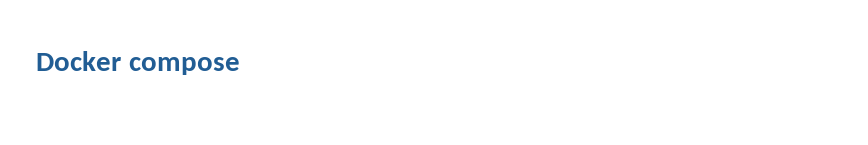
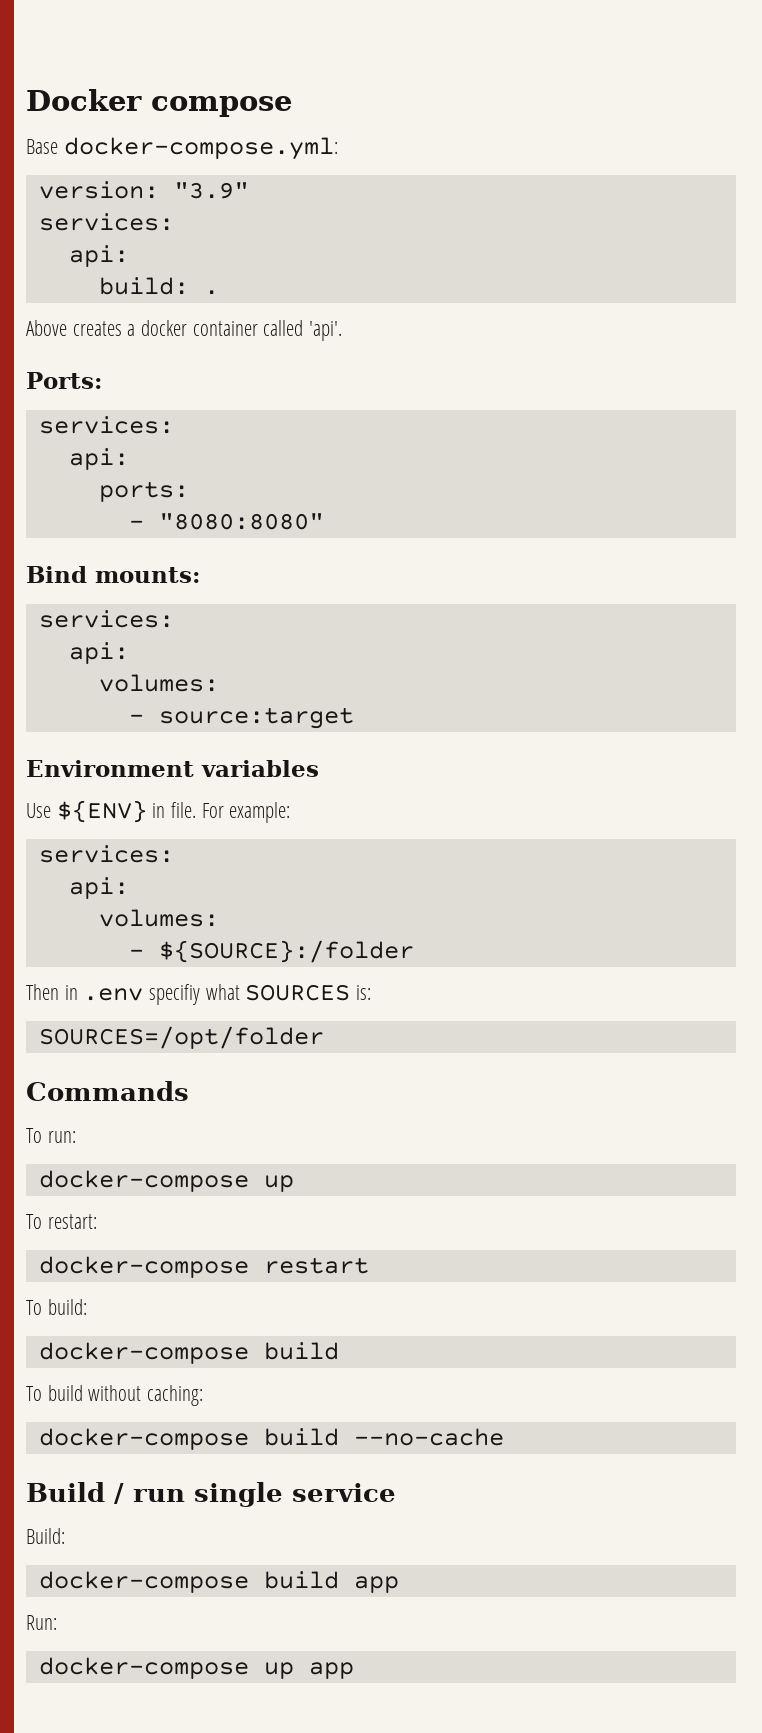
(240, 66) none -> [26,137,338,160] [38,181,249,199] [38,213,174,231] [68,245,129,267] [98,277,219,295] [26,320,343,341] [26,372,102,389] [38,416,174,434] [68,448,129,470] [98,481,189,502] [128,513,324,530] [26,566,200,583] [38,610,174,628] [68,642,129,664] [98,674,219,692] [128,707,354,729] [26,760,319,777] [26,800,291,823] [38,845,174,863] [68,877,129,899] [98,909,219,927] [128,940,414,963] [26,984,372,1005] [38,1026,324,1049] [26,1081,189,1101] [26,1128,76,1143] [38,1170,294,1192] [26,1214,97,1229] [38,1256,369,1278] [26,1299,87,1315] [38,1342,339,1364] [26,1385,203,1406] [38,1428,504,1450] [26,1482,396,1507] [26,1528,65,1544] [38,1571,399,1593] [26,1615,57,1630] [38,1657,354,1679] // Base docker-compose.yml: // version: "3.9" // services: // api: // build: . // Above creates a docker container called 'api'. // Ports: // services: // api: // ports: // - "8080:8080" // Bind mounts: // services: // api: // volumes: // - source:target // Environment variables // Use ${ENV} in file. For example: // services: // api: // volumes: // - ${SOURCE}:/folder // Then in .env specifiy what SOURCES is: // SOURCES=/opt/folder // Commands // To run: // docker-compose up // To restart: // docker-compose restart // To build: // docker-compose build // To build without caching: // docker-compose build --no-cache // Build / run single service // Build: // docker-compose build app // Run: // docker-compose up app

